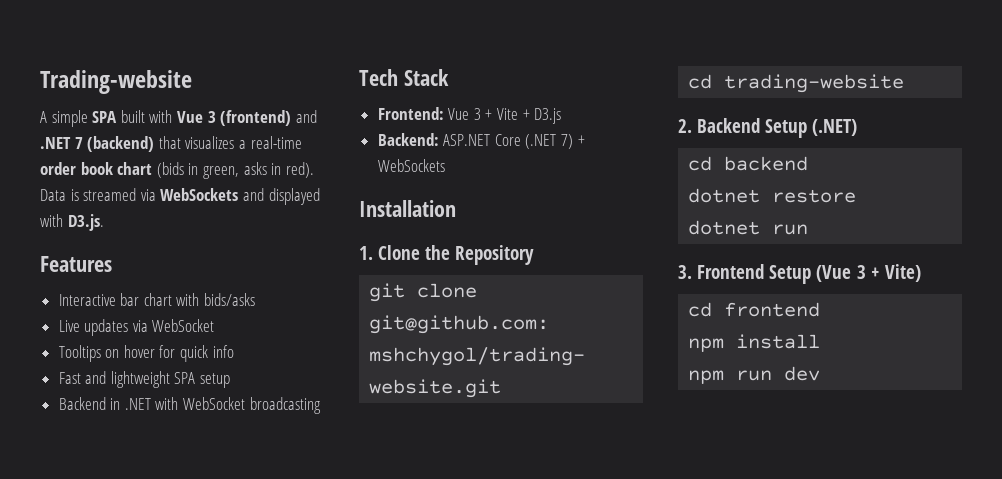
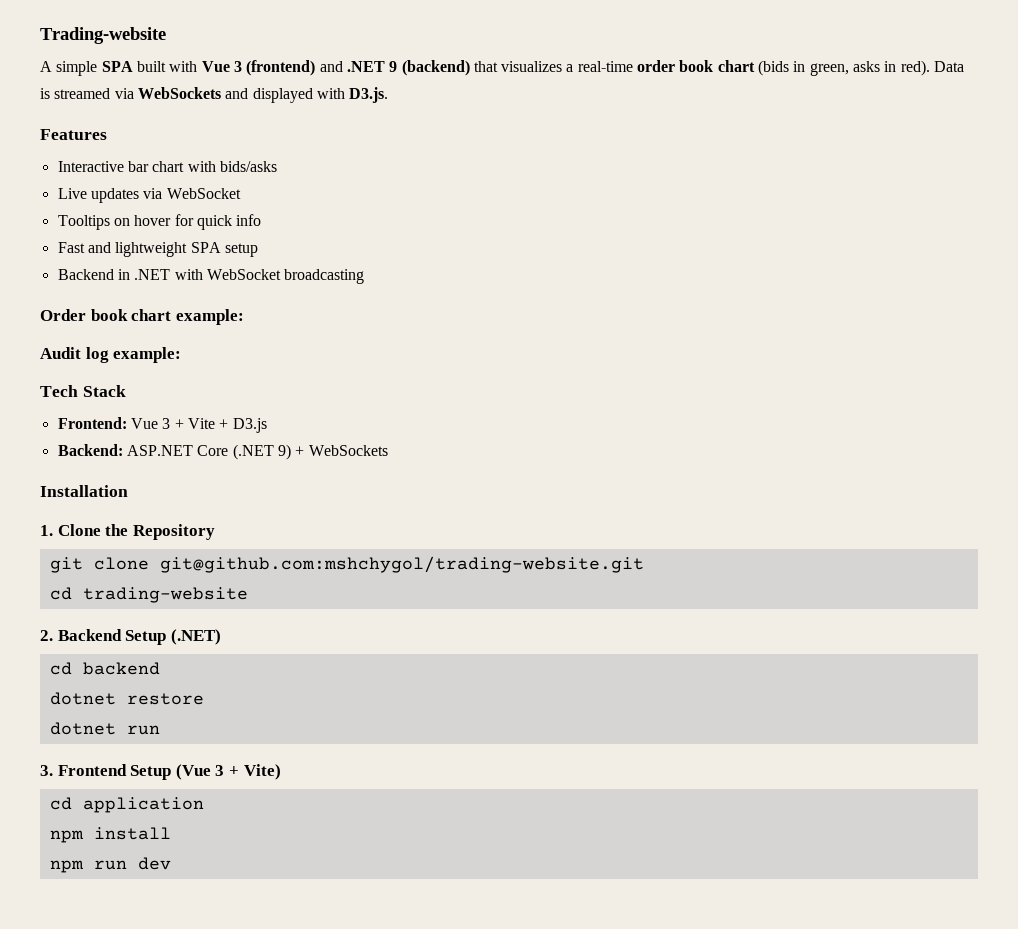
[74,137,83,149] 7 -> [389,61,398,72] 9
(321, 405) none -> [40,309,244,325] [40,347,182,363] // Order book chart example: // Audit log example:
[561,134,574,149] 7) -> [277,444,291,460] 9)
[724,302,821,317] frontend -> [82,797,204,813] application

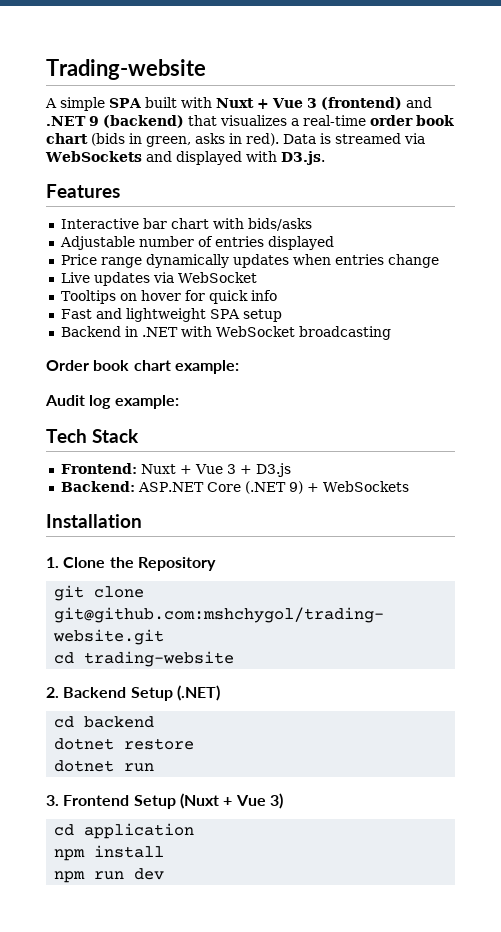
(198, 66) none -> [215,98,269,109] Nuxt +
(277, 166) none -> [59,236,334,250] [60,254,439,268] // Adjustable number of entries displayed // Price range dynamically updates when entries change
(127, 423) none -> [140,464,192,474] Nuxt +
[187,418,229,429] Vite + -> (252, 469) none
[175,764,281,780] (Vue 3 + Vite) -> [179,793,283,809] (Nuxt + Vue 3)

